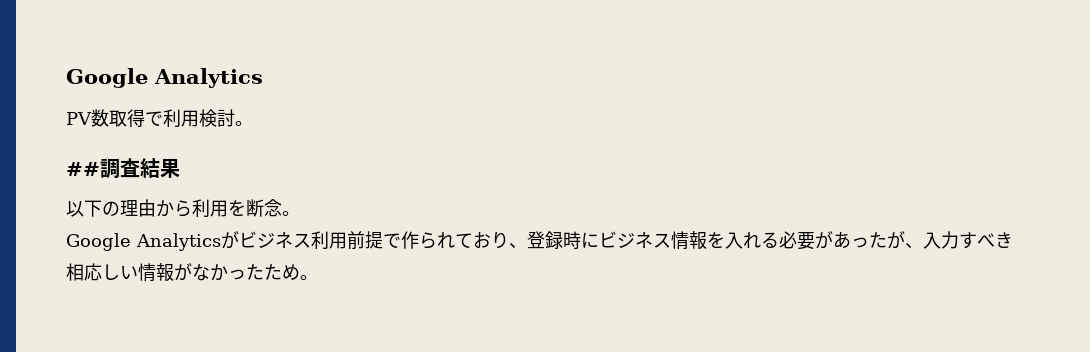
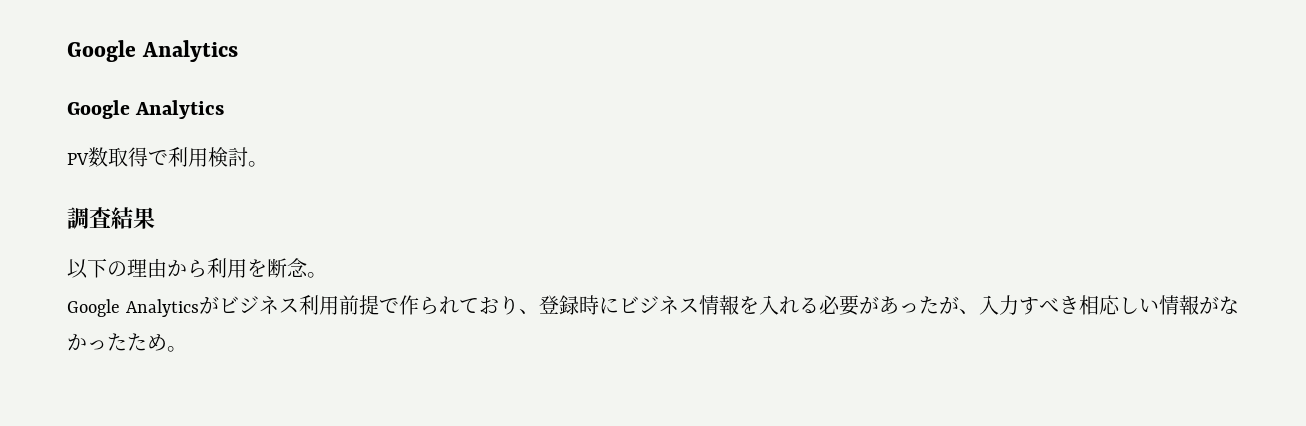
[66,68,263,88] Google Analytics -> [67,40,238,62] [67,100,225,119] Google Analytics // Google Analytics
[66,162,100,176] ## -> (268, 164) none

